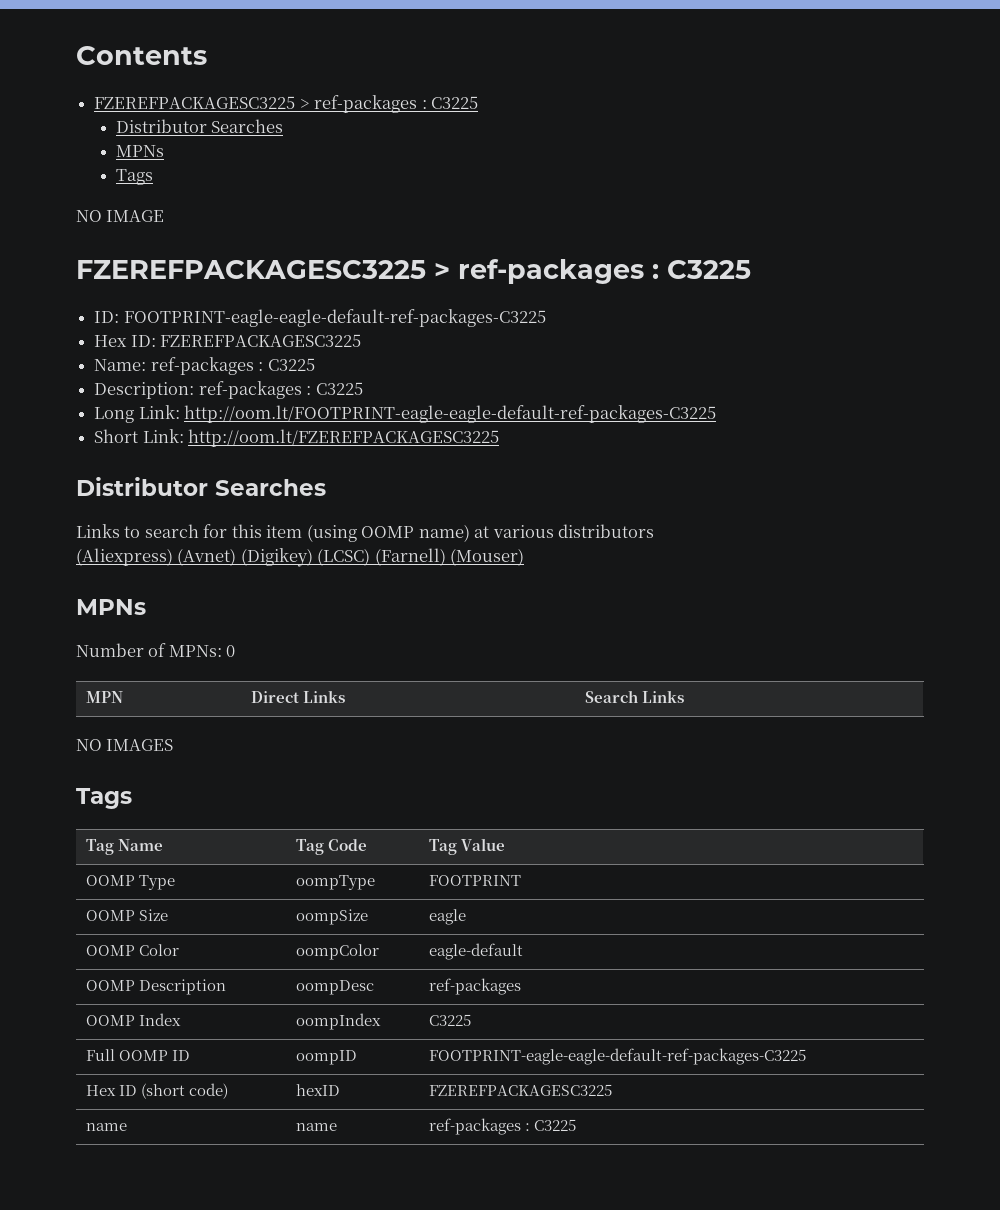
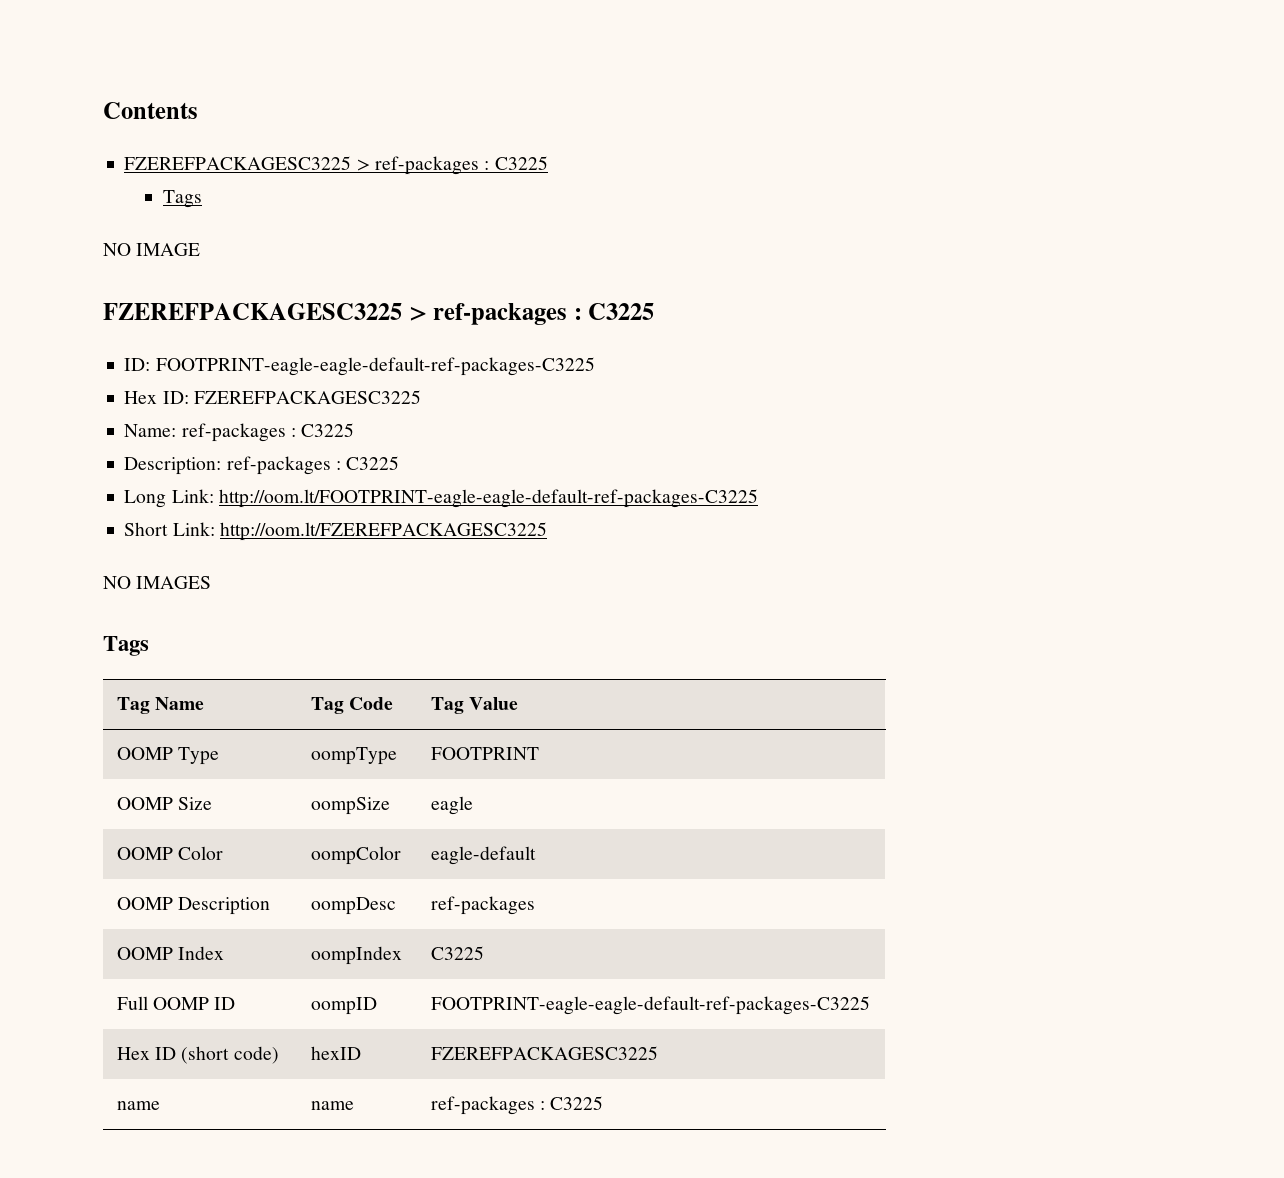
[115,119,284,133] [115,145,164,157] // Distributor Searches // MPNs -> (548, 163) none
[76,477,326,496] [76,524,655,542] [76,548,525,567] [76,599,146,615] [76,643,236,657] [85,691,123,703] [250,690,345,703] [584,690,684,703] // Distributor Searches // Links to search for this item (using OOMP name) at various distributors // (Aliexpress) (Avnet) (Digikey) (LCSC) (Farnell) (Mouser) // MPNs // Number of MPNs: 0 // MPN | Direct Links | Search Links -> (547, 531) none

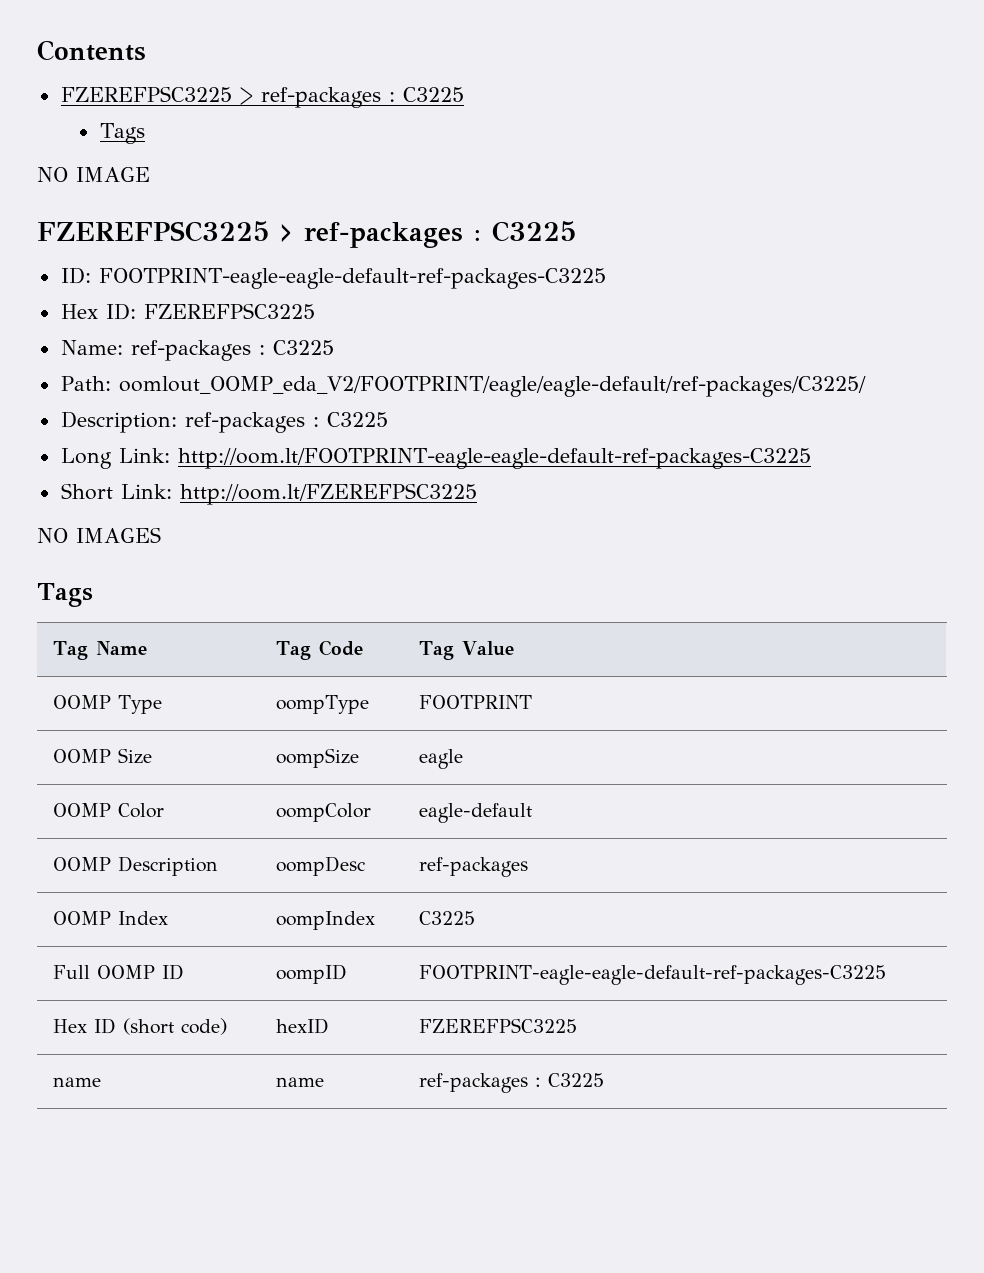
[124,156,352,170] FZEREFPACKAGESC3225 -> [60,86,232,102] FZEREFPSC3225
[103,303,402,320] FZEREFPACKAGESC3225 -> [37,221,269,242] FZEREFPSC3225
[193,390,421,404] FZEREFPACKAGESC3225 -> [143,303,315,319] FZEREFPSC3225
(355, 430) none -> [60,376,866,397] // Path: oomlout_OOMP_eda_V2/FOOTPRINT/eagle/eagle-default/ref-packages/C3225/
[219,522,547,541] http://oom.lt/FZEREFPACKAGESC3225 -> [179,483,477,505] http://oom.lt/FZEREFPSC3225
[430,1046,658,1060] FZEREFPACKAGESC3225 -> [418,1018,577,1033] FZEREFPSC3225

